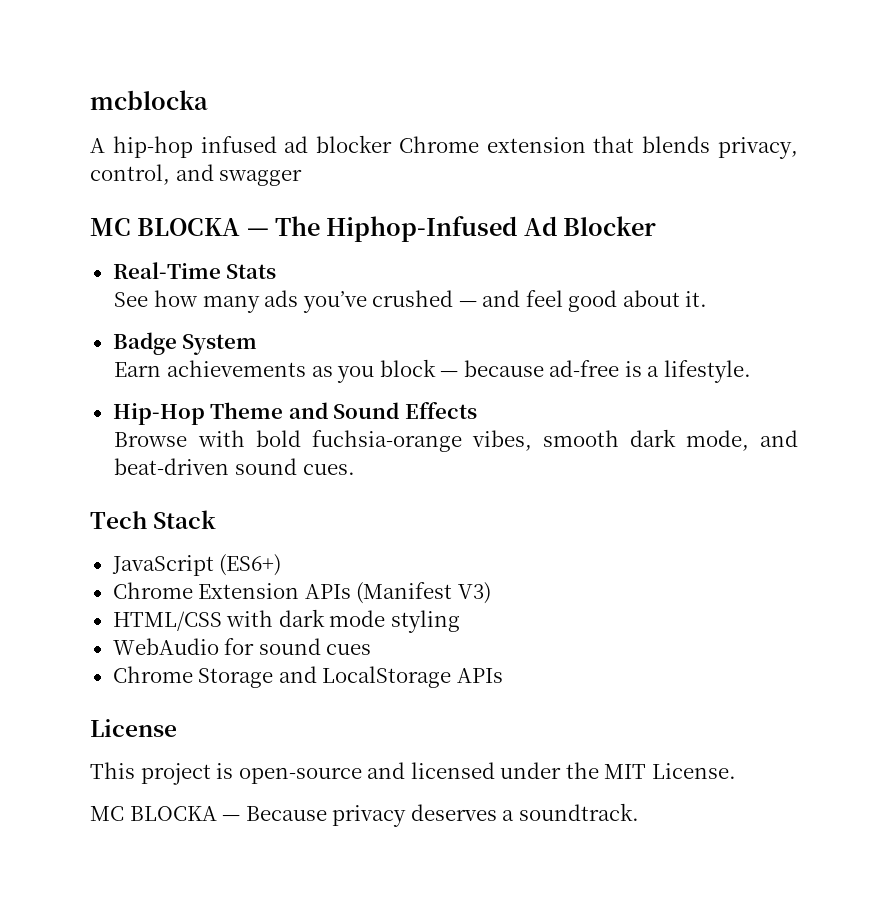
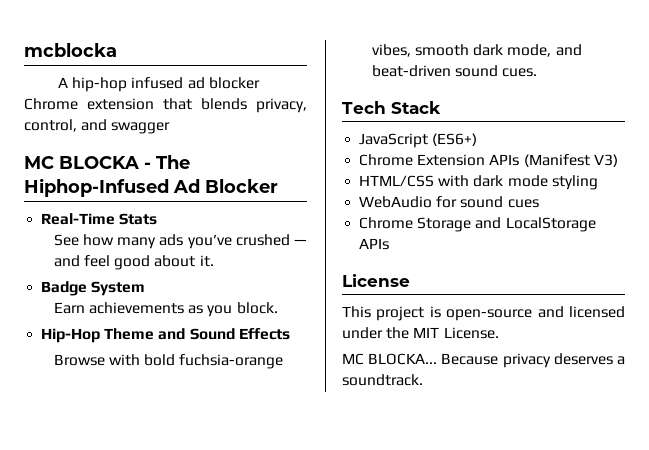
[246,228,269,236] — -> [144,162,151,169] -
[379,359,751,383] block — because ad-free is a lifestyle. -> [236,302,278,314] block.
[129,806,241,821] BLOCKA — -> [368,353,438,365] BLOCKA...

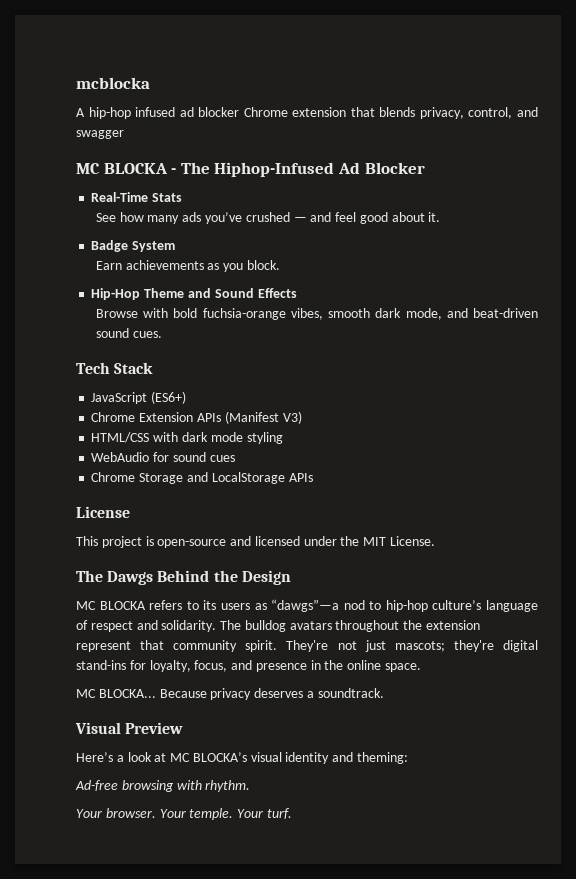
(499, 333) none -> [76,570,291,585] [76,599,538,612] [76,620,481,632] [76,640,538,652] [76,660,422,672] // The Dawgs Behind the Design // MC BLOCKA refers to its users as “dawgs”—a nod to hip-hop culture’s language of respect and solidarity. The bulldog avatars throughout the extension represent that community spirit. They're not just mascots; they're digital stand-ins for loyalty, focus, and presence in the online space.
(423, 380) none -> [75,722,184,734] [76,752,409,764] [75,780,251,792] [76,808,292,820] // Visual Preview // Here’s a look at MC BLOCKA’s visual identity and theming: // Ad-free browsing with rhythm. // Your browser. Your temple. Your turf.

